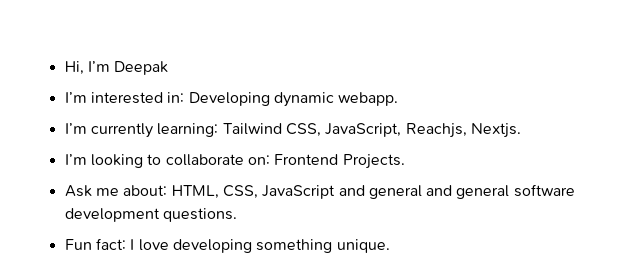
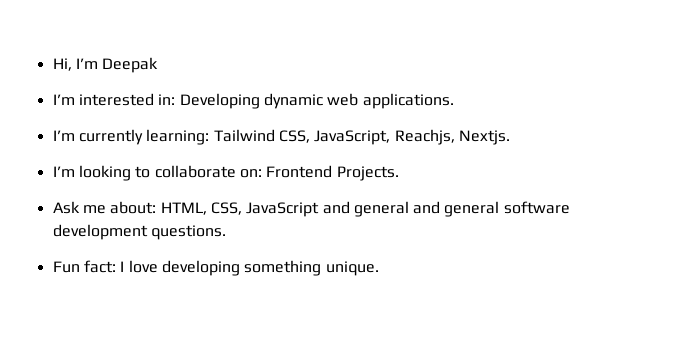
[338,92,399,106] webapp. -> [327,93,454,109] web applications.

